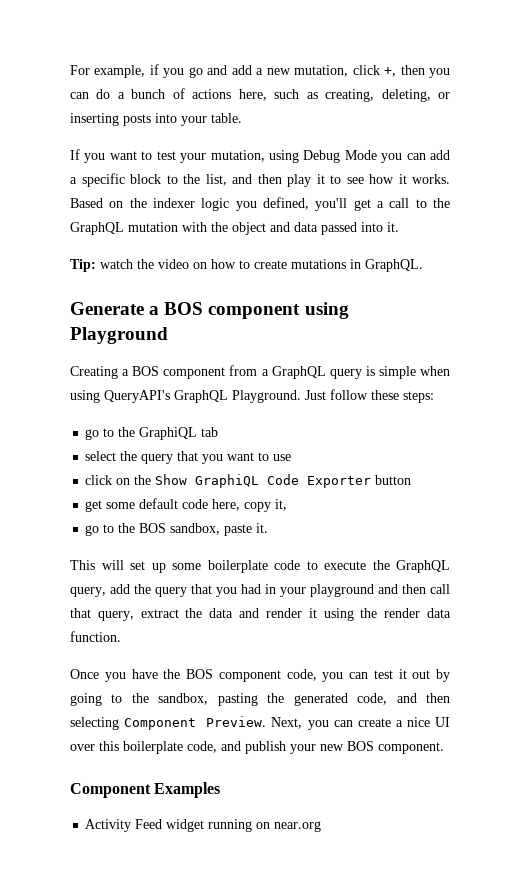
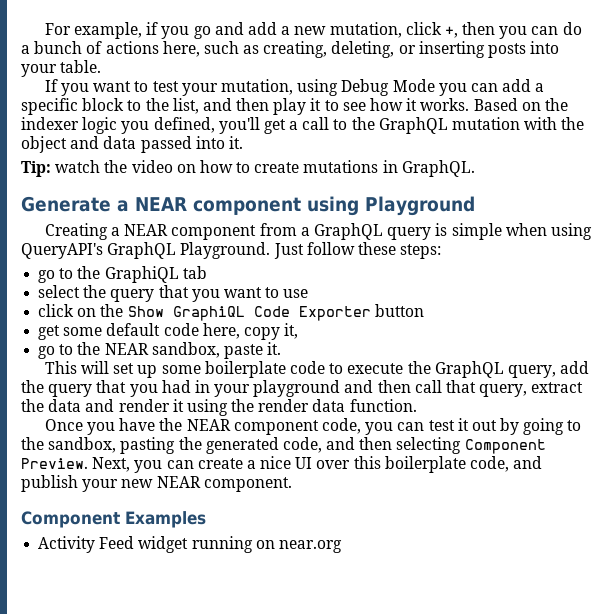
[164,302,204,315] BOS -> [135,197,187,211] NEAR
[132,366,160,376] BOS -> [124,224,169,236] NEAR
[139,523,167,533] BOS -> [104,343,149,355] NEAR
[186,669,213,679] BOS -> [186,419,231,431] NEAR
[347,741,374,751] BOS -> [156,476,201,488] NEAR

